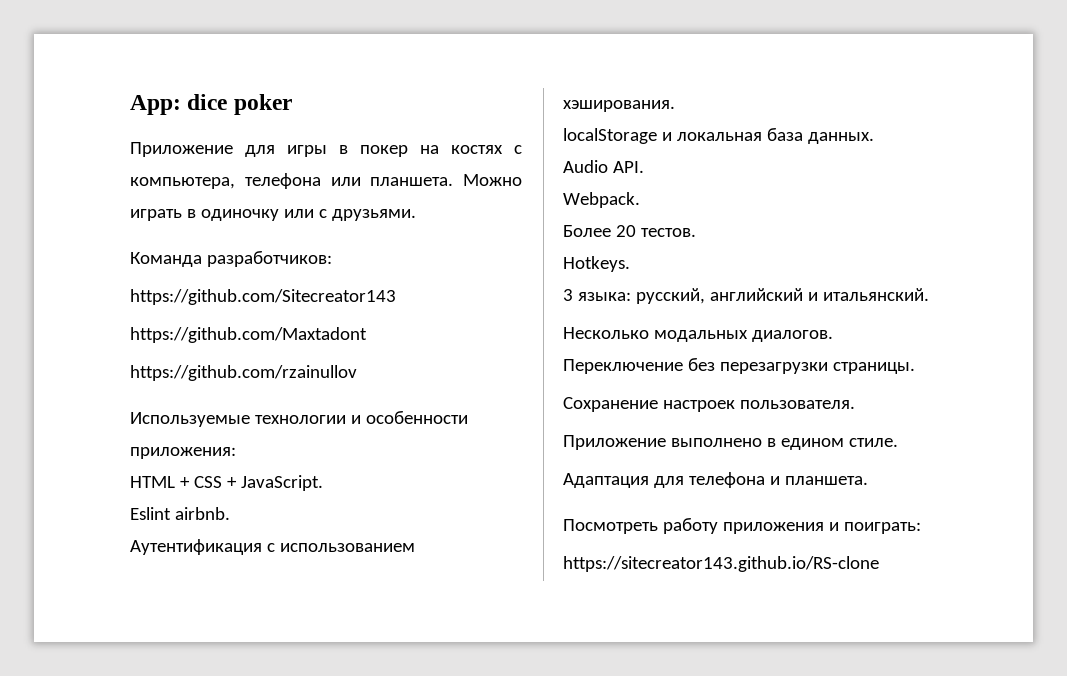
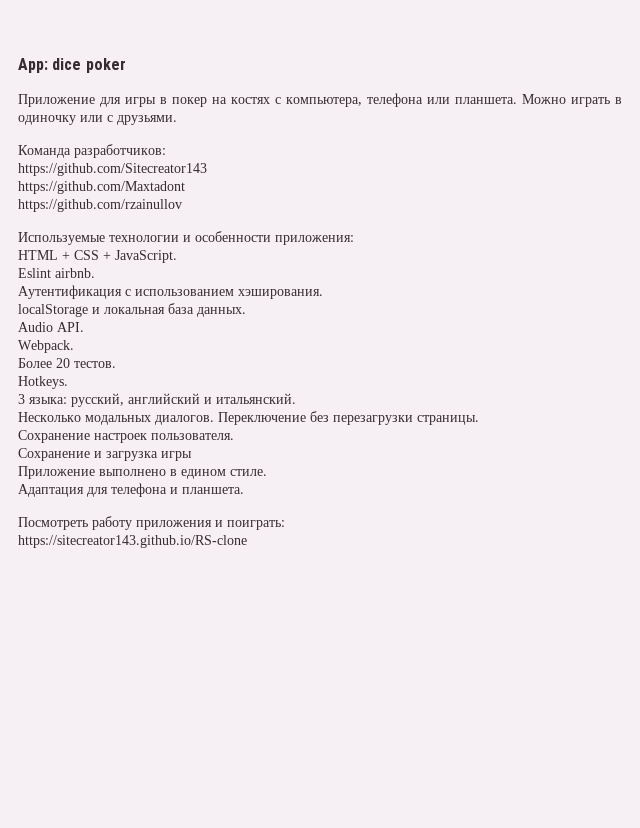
(855, 404) none -> [18,448,192,461] // Сохранение и загрузка игры

